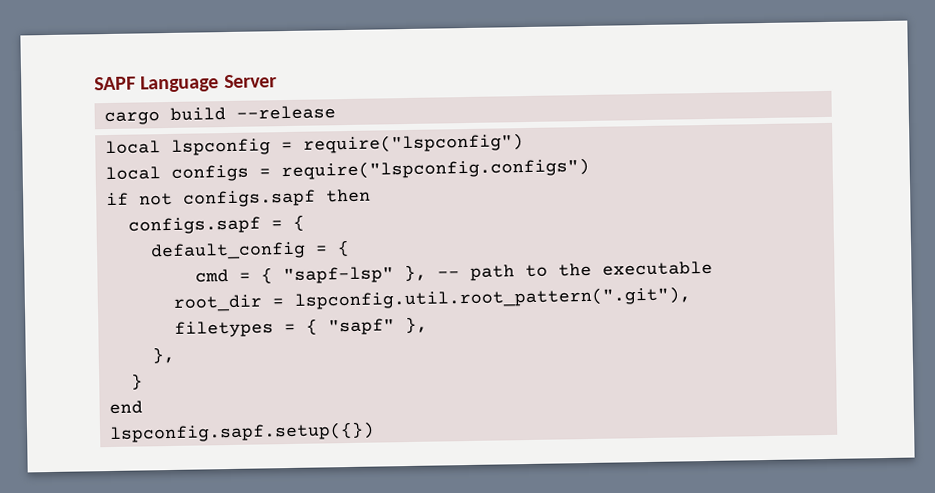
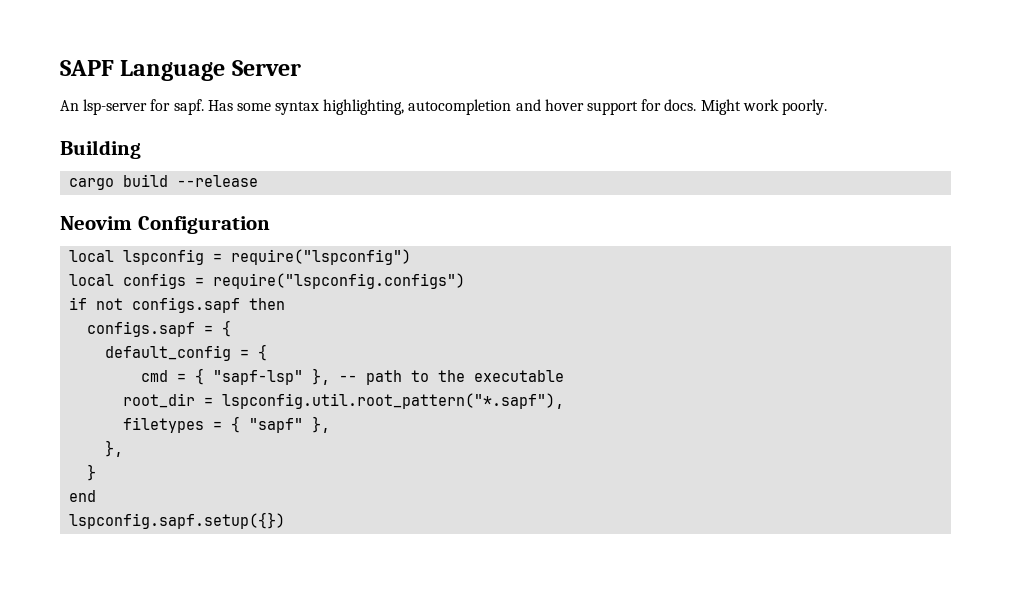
(277, 81) none -> [60,99,827,115] [60,140,141,159] // An lsp-server for sapf. Has some syntax highlighting, autocompletion and hover support for docs. Might work poorly. // Building
(336, 112) none -> [60,216,270,234] // Neovim Configuration
[293,286,691,310] lspconfig.util.root_pattern(".git"), -> [222,393,565,409] lspconfig.util.root_pattern("*.sapf"),

